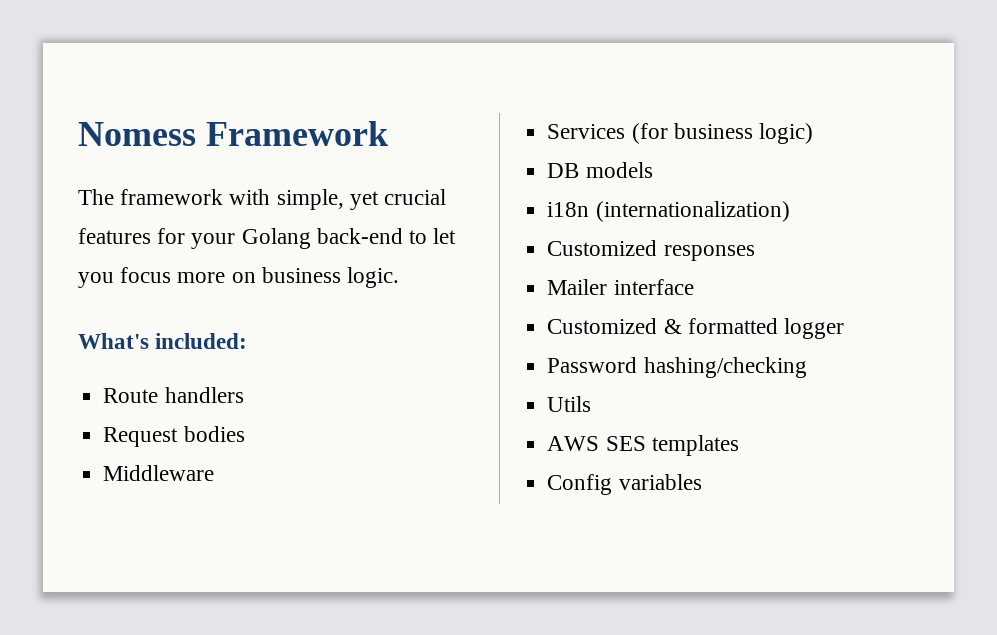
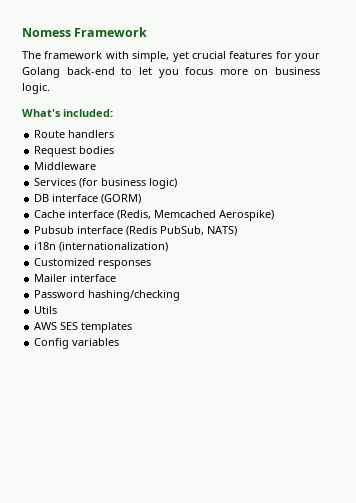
[585,162,653,178] models -> [52,194,142,204] [34,210,275,221] [34,226,238,236] interface (GORM) // Cache interface (Redis, Memcached Aerospike) // Pubsub interface (Redis PubSub, NATS)
[547,318,844,339] // Customized & formatted logger -> (117, 278) none

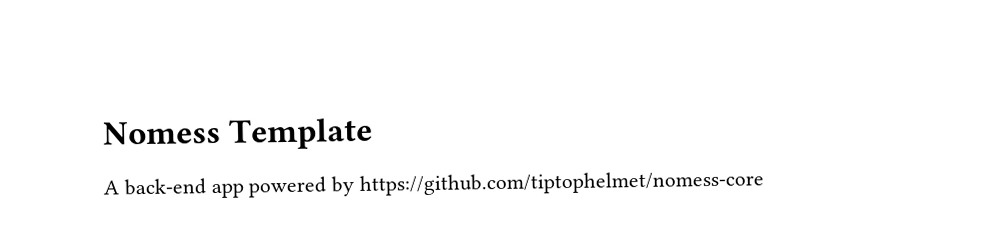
[74,27,148,37] [22,51,320,62] [22,67,320,78] [22,83,50,94] [22,109,113,117] [34,130,115,138] [34,146,115,157] [34,162,97,170] [34,178,178,189] [34,194,142,204] [34,210,275,221] [34,226,238,236] [34,242,169,252] [34,258,152,269] [34,274,117,282] [34,290,181,301] [34,306,58,314] [34,322,133,333] [34,338,120,349] Framework // The framework with simple, yet crucial features for your Golang back-end to let you focus more on business logic. // What's included: // Route handlers // Request bodies // Middleware // Services (for business logic) // DB interface (GORM) // Cache interface (Redis, Memcached Aerospike) // Pubsub interface (Redis PubSub, NATS) // i18n (internationalization) // Customized responses // Mailer interface // Password hashing/checking // Utils // AWS SES templates // Config variables -> [228,117,374,150] [103,170,765,199] Template // A back-end app powered by https://github.com/tiptophelmet/nomess-core

